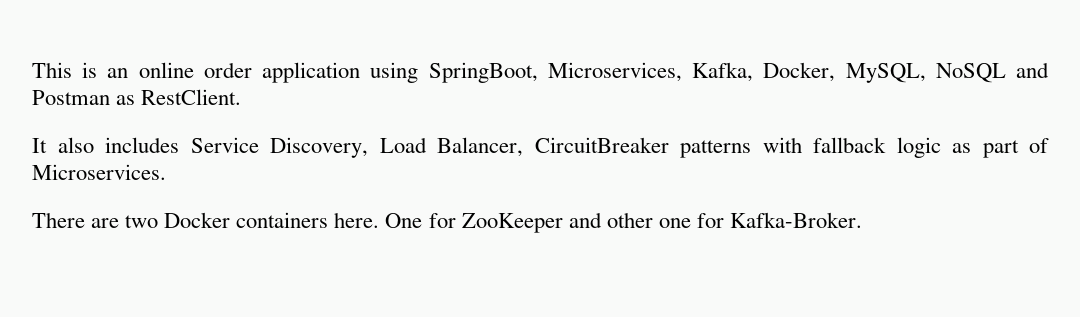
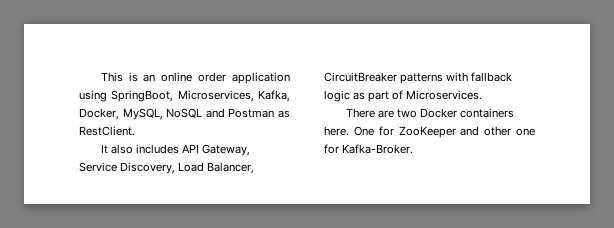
(179, 145) none -> [182,144,251,156] API Gateway,

